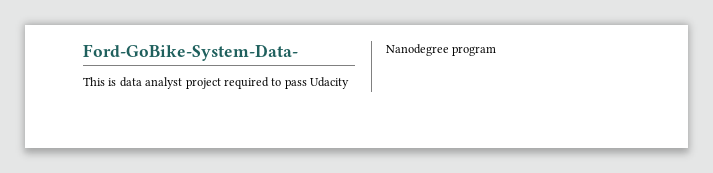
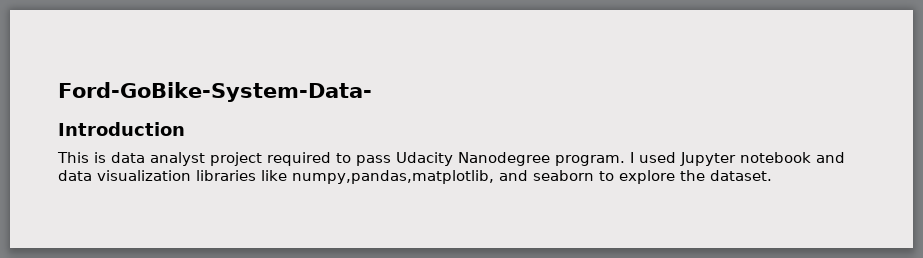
(298, 52) none -> [58,122,185,136] // Introduction
[452,46,497,56] program -> [555,152,845,166] [58,170,772,184] program. I used Jupyter notebook and data visualization libraries like numpy,pandas,matplotlib, and seaborn to explore the dataset.

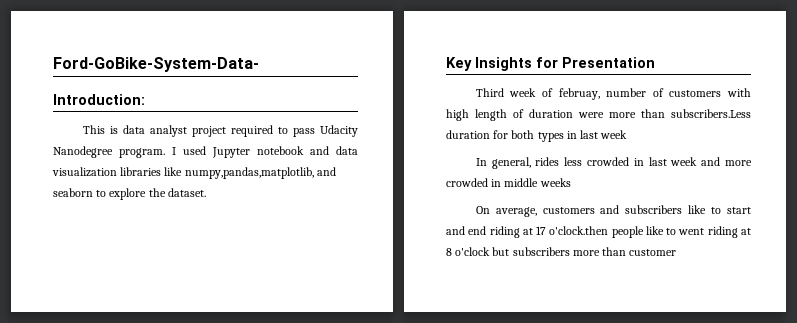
[58,122,185,136] Introduction -> [53,94,145,105] Introduction:
(772, 175) none -> [446,57,655,71] [475,88,751,100] [446,109,751,121] [446,130,628,142] [475,157,752,169] [446,178,571,187] [475,205,751,217] [446,226,751,238] [446,247,677,256] // Key Insights for Presentation // Third week of februay, number of customers with high length of duration were more than subscribers.Less duration for both types in last week // In general, rides less crowded in last week and more crowded in middle weeks // On average, customers and subscribers like to start and end riding at 17 o'clock.then people like to went riding at 8 o'clock but subscribers more than customer

